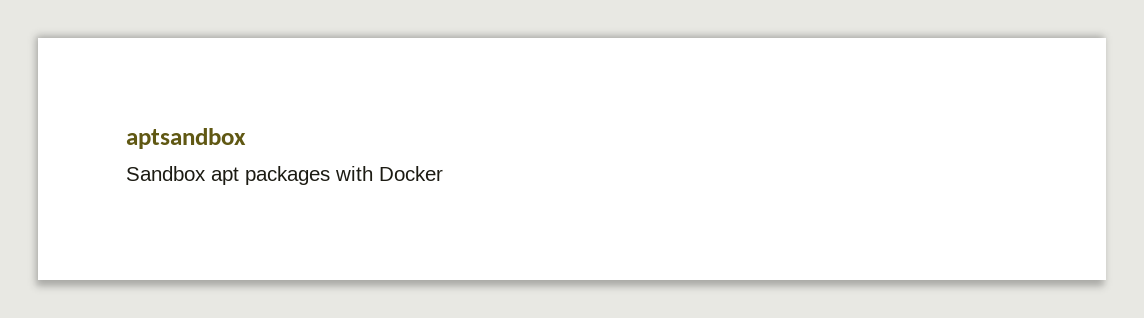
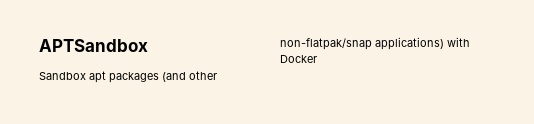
[126,128,246,149] aptsandbox -> [39,39,148,52] APTSandbox
(330, 175) none -> [162,71,217,82] [280,37,444,50] (and other non-flatpak/snap applications)

